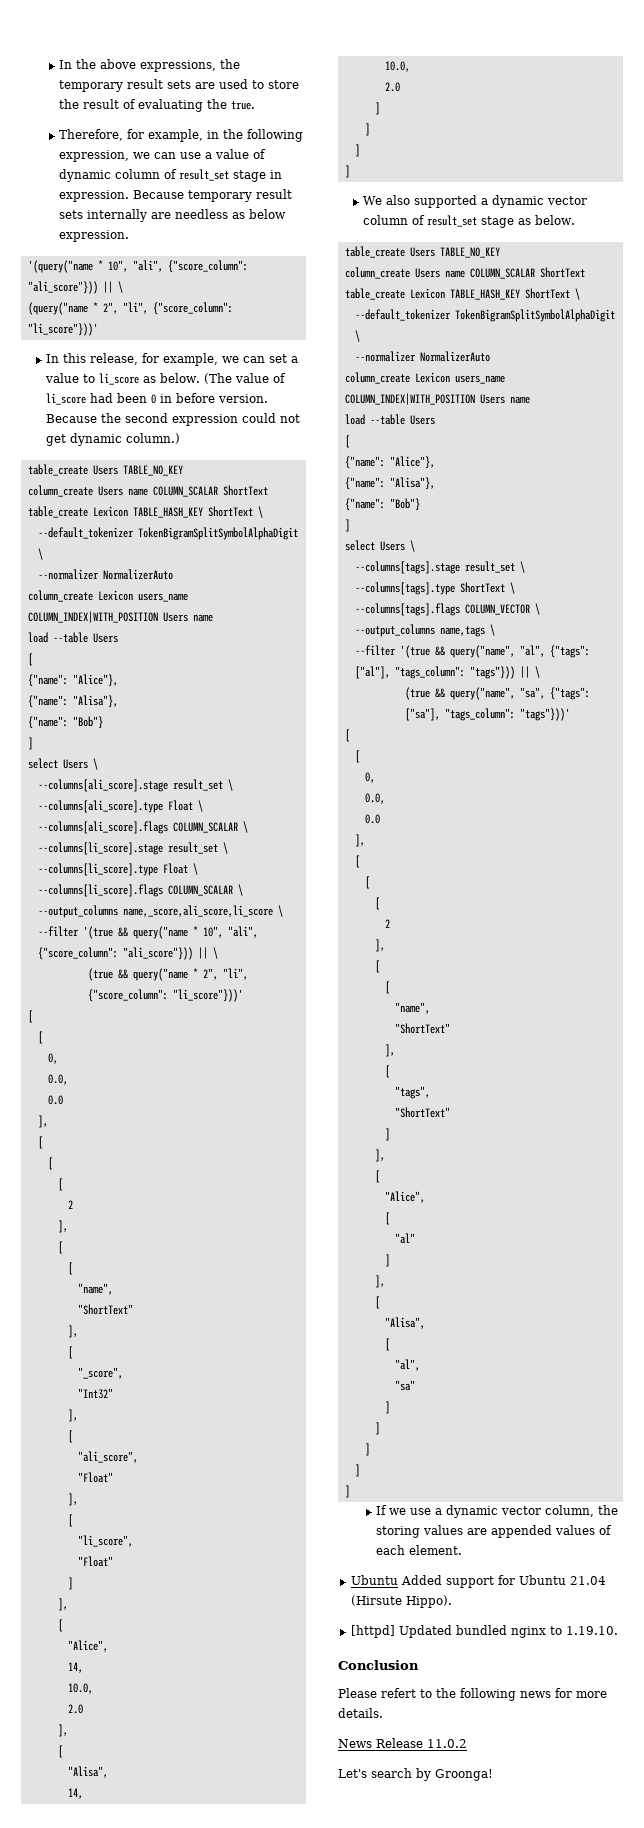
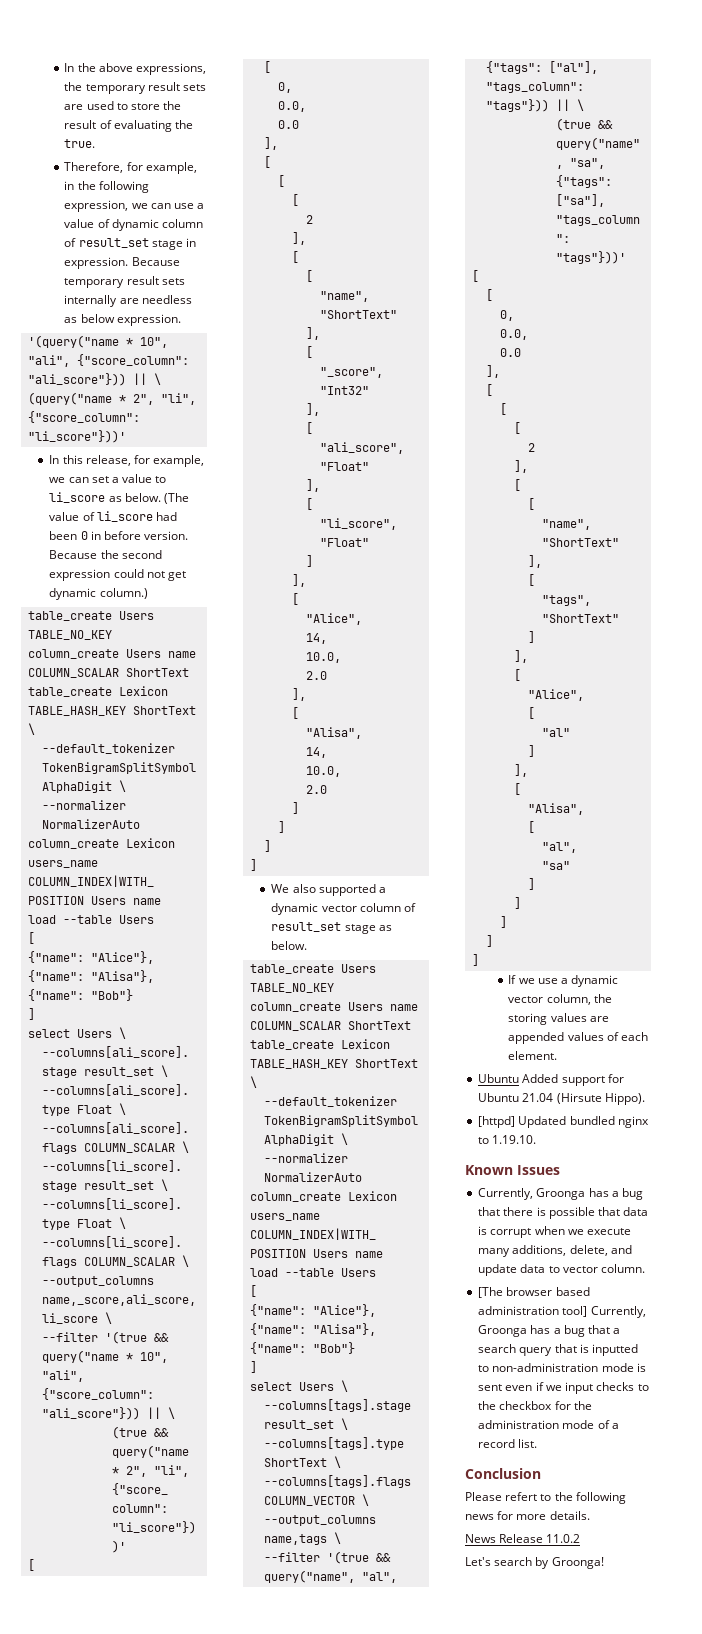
(618, 1630) none -> [465,1165,560,1175] [478,1188,644,1200] [478,1207,649,1219] [478,1226,632,1238] [478,1245,632,1257] [478,1264,646,1276] [478,1287,590,1298] [478,1306,646,1318] [478,1325,621,1337] [478,1344,639,1356] [478,1363,646,1372] [478,1382,649,1394] [478,1401,592,1410] [478,1420,619,1429] [478,1439,538,1448] // Known Issues // Currently, Groonga has a bug that there is possible that data is corrupt when we execute many additions, delete, and update data to vector column. // [The browser based administration tool] Currently, Groonga has a bug that a search query that is inputted to non-administration mode is sent even if we input checks to the checkbox for the administration mode of a record list.

